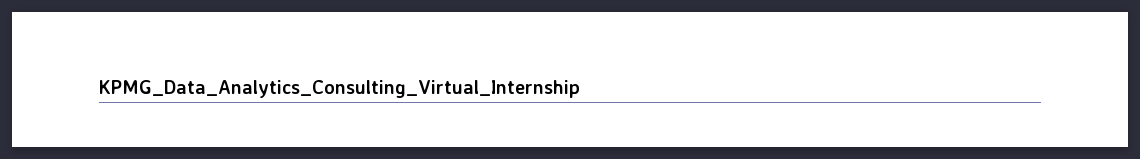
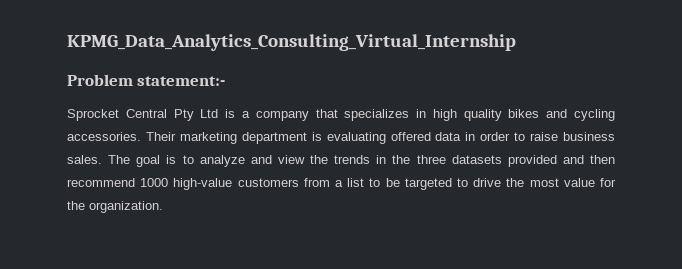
(580, 89) none -> [67,74,226,86] [67,109,615,121] [67,132,616,144] [67,155,615,167] [67,178,616,190] [67,201,163,213] // Problem statement:- // Sprocket Central Pty Ltd is a company that specializes in high quality bikes and cycling accessories. Their marketing department is evaluating offered data in order to raise business sales. The goal is to analyze and view the trends in the three datasets provided and then recommend 1000 high-value customers from a list to be targeted to drive the most value for the organization.

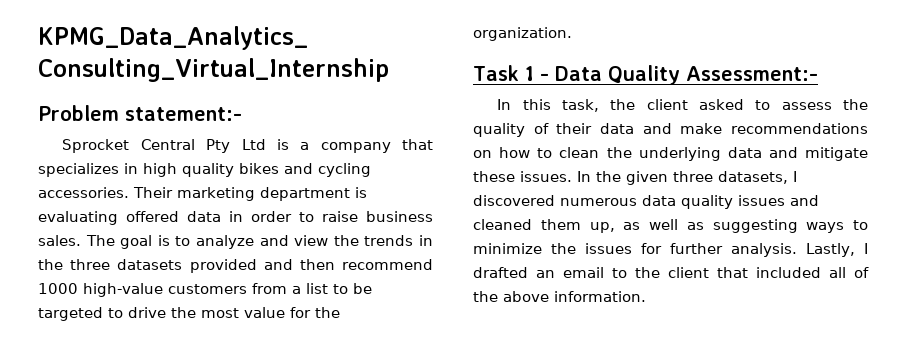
(163, 207) none -> [473,65,818,85] [497,99,868,112] [473,123,868,137] [473,147,868,161] [473,171,797,185] [473,195,819,209] [473,219,868,233] [473,243,868,257] [473,267,869,278] [473,291,646,302] // Task 1 - Data Quality Assessment:- // In this task, the client asked to assess the quality of their data and make recommendations on how to clean the underlying data and mitigate these issues. In the given three datasets, I discovered numerous data quality issues and cleaned them up, as well as suggesting ways to minimize the issues for further analysis. Lastly, I drafted an email to the client that included all of the above information.

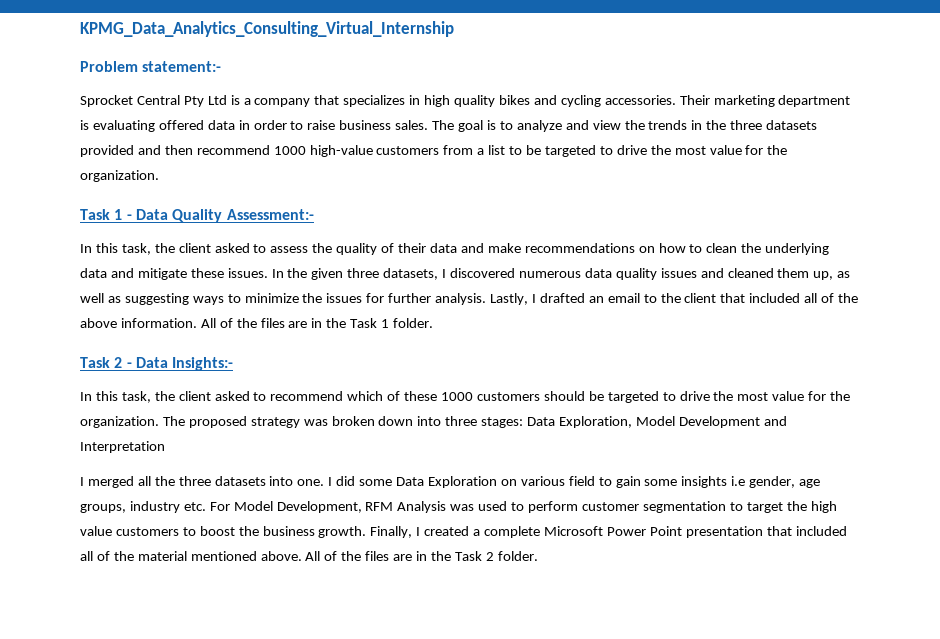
(646, 296) none -> [200,318,434,328] [80,357,234,371] [80,391,851,403] [80,416,787,428] [80,441,165,453] [80,476,821,488] [80,501,837,513] [80,526,847,538] [80,551,538,561] All of the files are in the Task 1 folder. // Task 2 - Data Insights:- // In this task, the client asked to recommend which of these 1000 customers should be targeted to drive the most value for the organization. The proposed strategy was broken down into three stages: Data Exploration, Model Development and Interpretation // I merged all the three datasets into one. I did some Data Exploration on various field to gain some insights i.e gender, age groups, industry etc. For Model Development, RFM Analysis was used to perform customer segmentation to target the high value customers to boost the business growth. Finally, I created a complete Microsoft Power Point presentation that included all of the material mentioned above. All of the files are in the Task 2 folder.

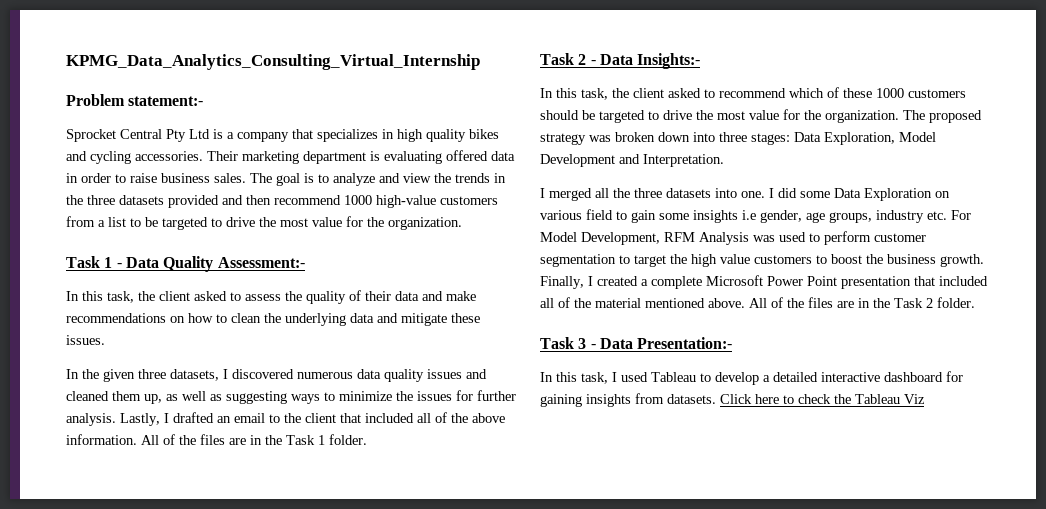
(268, 273) none -> (105, 340) //
[80,441,165,453] Interpretation -> [643,154,724,167] Interpretation.
(538, 556) none -> [540,337,733,349] [540,371,963,385] [540,393,925,407] // Task 3 - Data Presentation:- // In this task, I used Tableau to develop a detailed interactive dashboard for gaining insights from datasets. Click here to check the Tableau Viz

